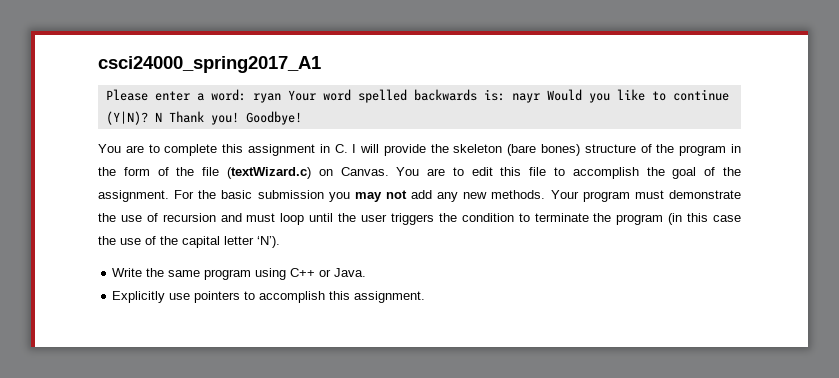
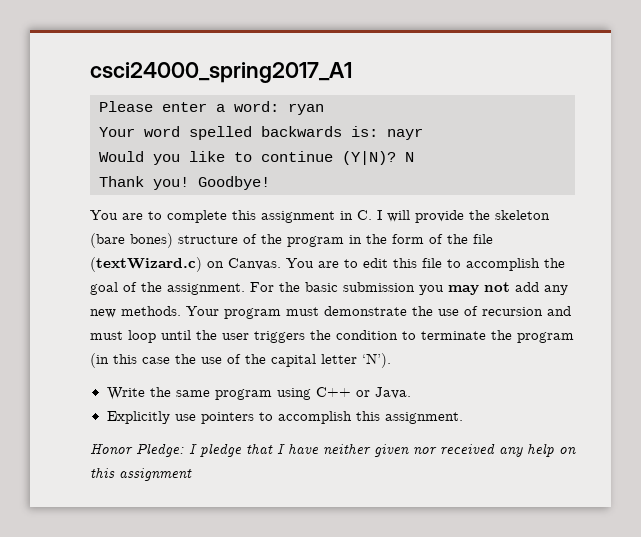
(281, 98) none -> (324, 109) //
(540, 98) none -> (423, 134) //
(162, 117) none -> (414, 157) //
(426, 297) none -> [90,443,576,457] [90,467,192,481] // Honor Pledge: I pledge that I have neither given nor received any help on this assignment

